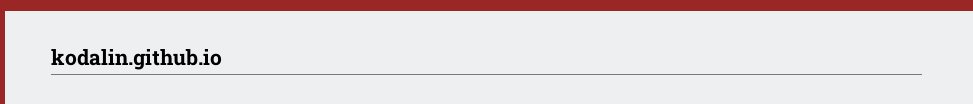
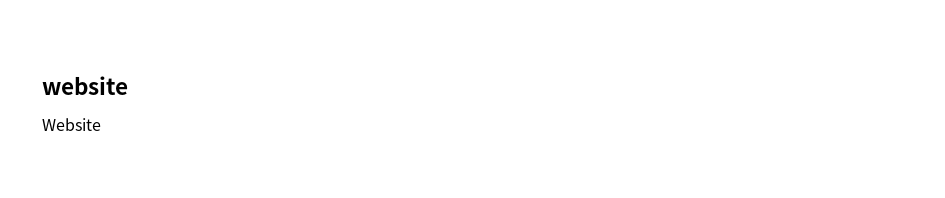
[51,49,222,70] kodalin.github.io -> [42,76,128,95] [42,118,101,131] website // Website

